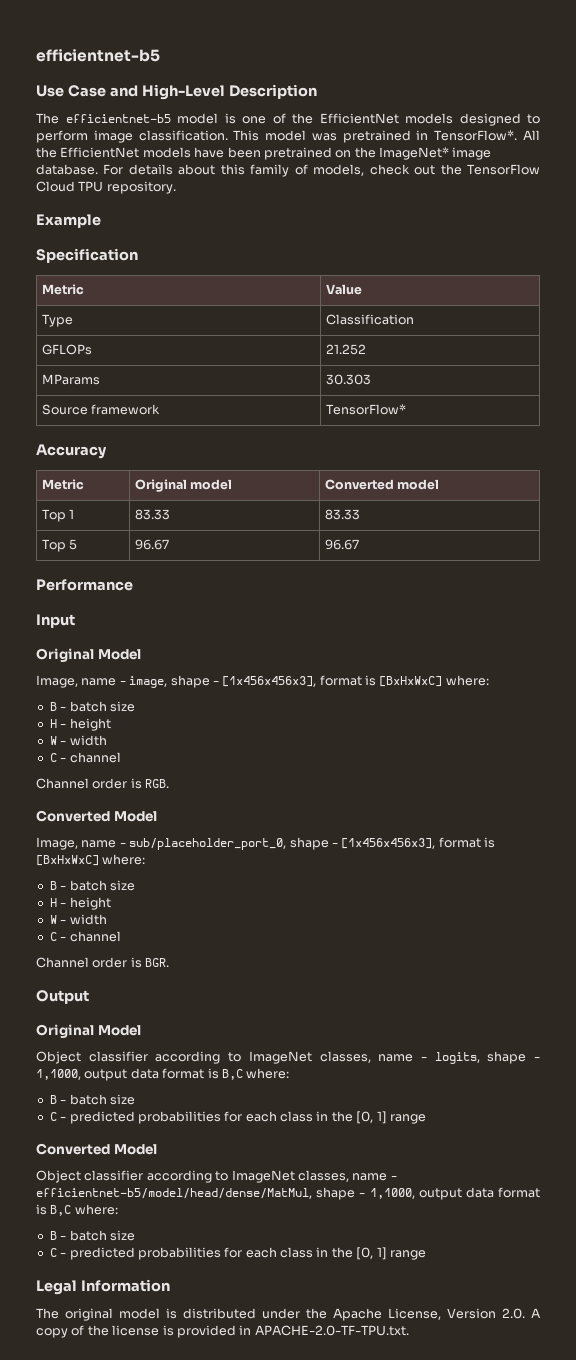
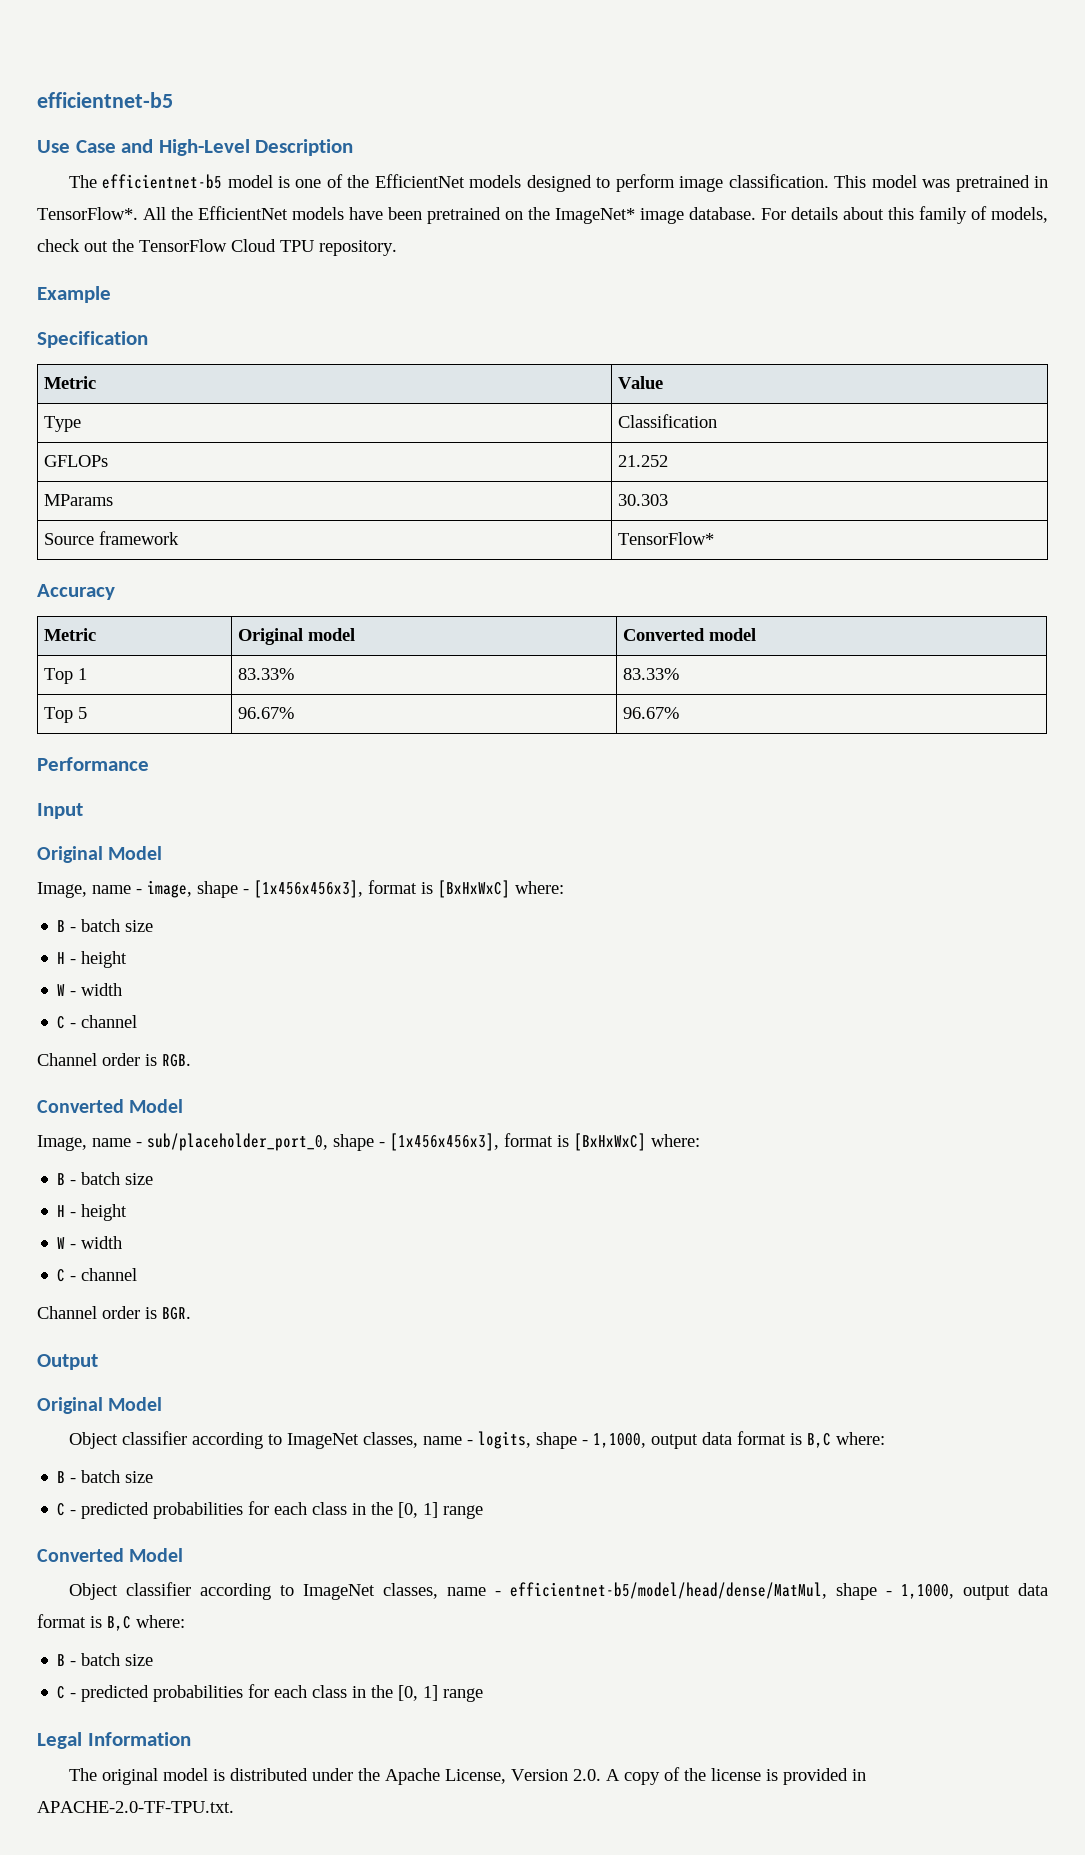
[134,509,170,520] [324,509,360,520] 83.33 | 83.33 -> [238,668,295,680] [623,668,680,680] 83.33% | 83.33%
[134,539,169,550] [324,539,359,550] 96.67 | 96.67 -> [238,707,295,719] [623,707,680,719] 96.67% | 96.67%

